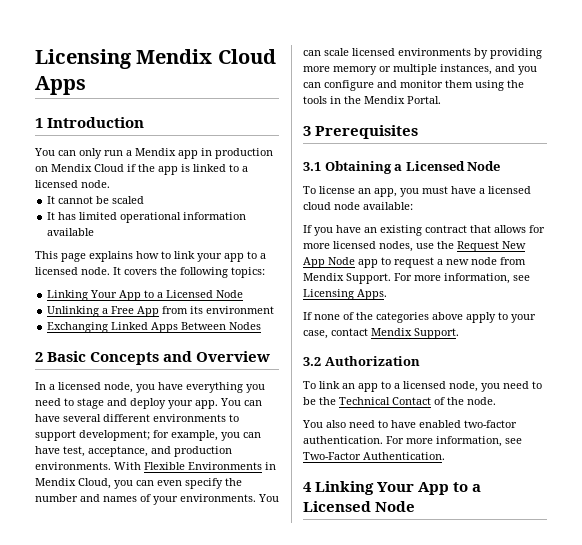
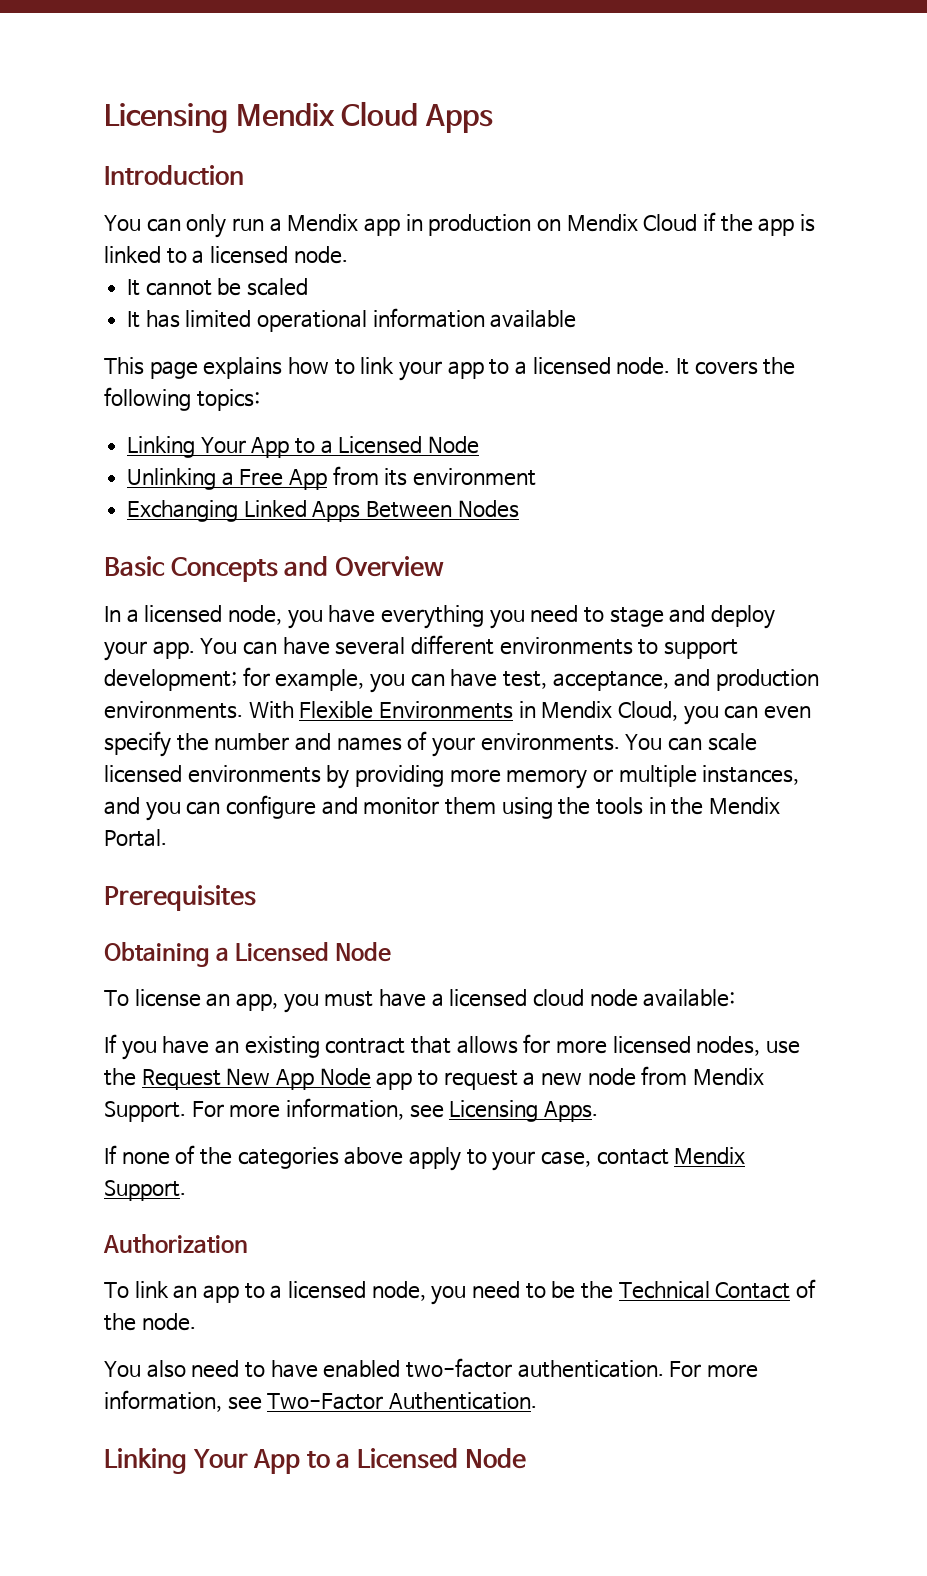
[35,118,43,128] 1 -> (494, 118) none
[35,352,43,362] 2 -> (519, 509) none
[303,126,311,136] 3 -> (167, 838) none
[303,162,321,171] 3.1 -> (256, 898) none
[303,357,321,366] 3.2 -> (186, 1190) none
[303,482,312,492] 4 -> (537, 1401) none

